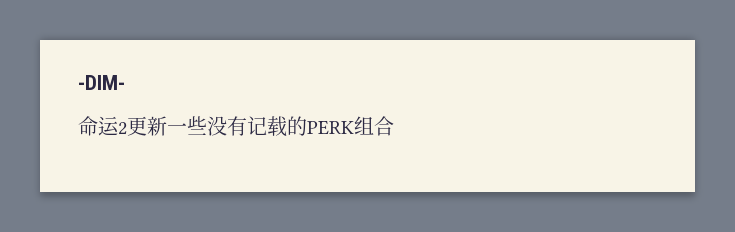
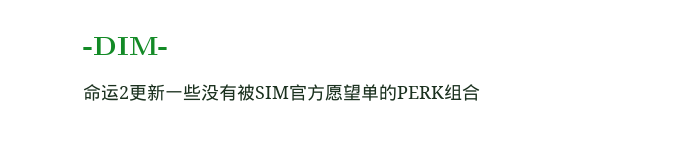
[247,116,287,137] 记载 -> [237,84,379,101] 被SIM官方愿望单

